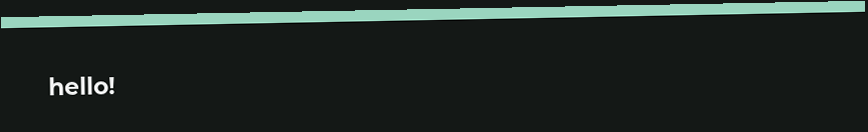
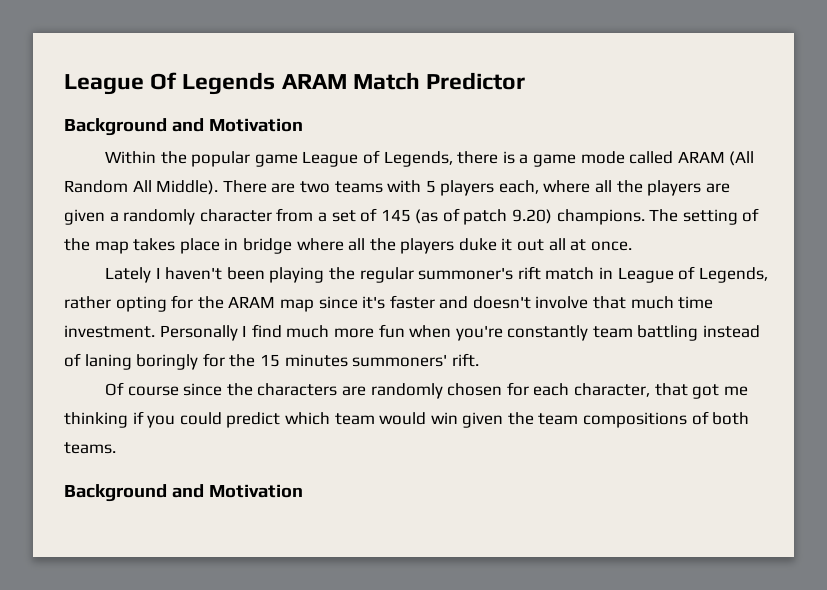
[48,76,116,96] hello! -> [64,72,526,95] [64,118,303,136] [105,150,755,167] [64,180,730,196] [64,208,760,225] [64,238,632,254] [105,266,768,283] [64,295,714,312] [64,324,761,341] [64,353,479,370] [105,382,748,399] [64,411,750,428] [64,442,116,454] [64,484,303,502] League Of Legends ARAM Match Predictor // Background and Motivation // Within the popular game League of Legends, there is a game mode called ARAM (All Random All Middle). There are two teams with 5 players each, where all the players are given a randomly character from a set of 145 (as of patch 9.20) champions. The setting of the map takes place in bridge where all the players duke it out all at once. // Lately I haven't been playing the regular summoner's rift match in League of Legends, rather opting for the ARAM map since it's faster and doesn't involve that much time investment. Personally I find much more fun when you're constantly team battling instead of laning boringly for the 15 minutes summoners' rift. // Of course since the characters are randomly chosen for each character, that got me thinking if you could predict which team would win given the team compositions of both teams. // Background and Motivation

